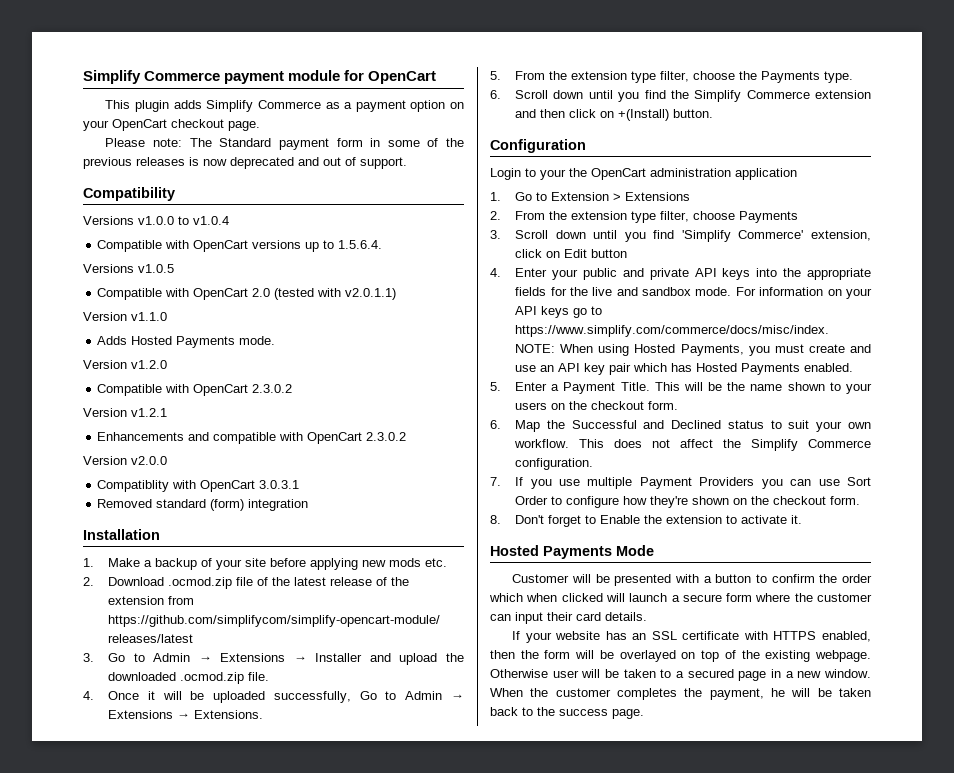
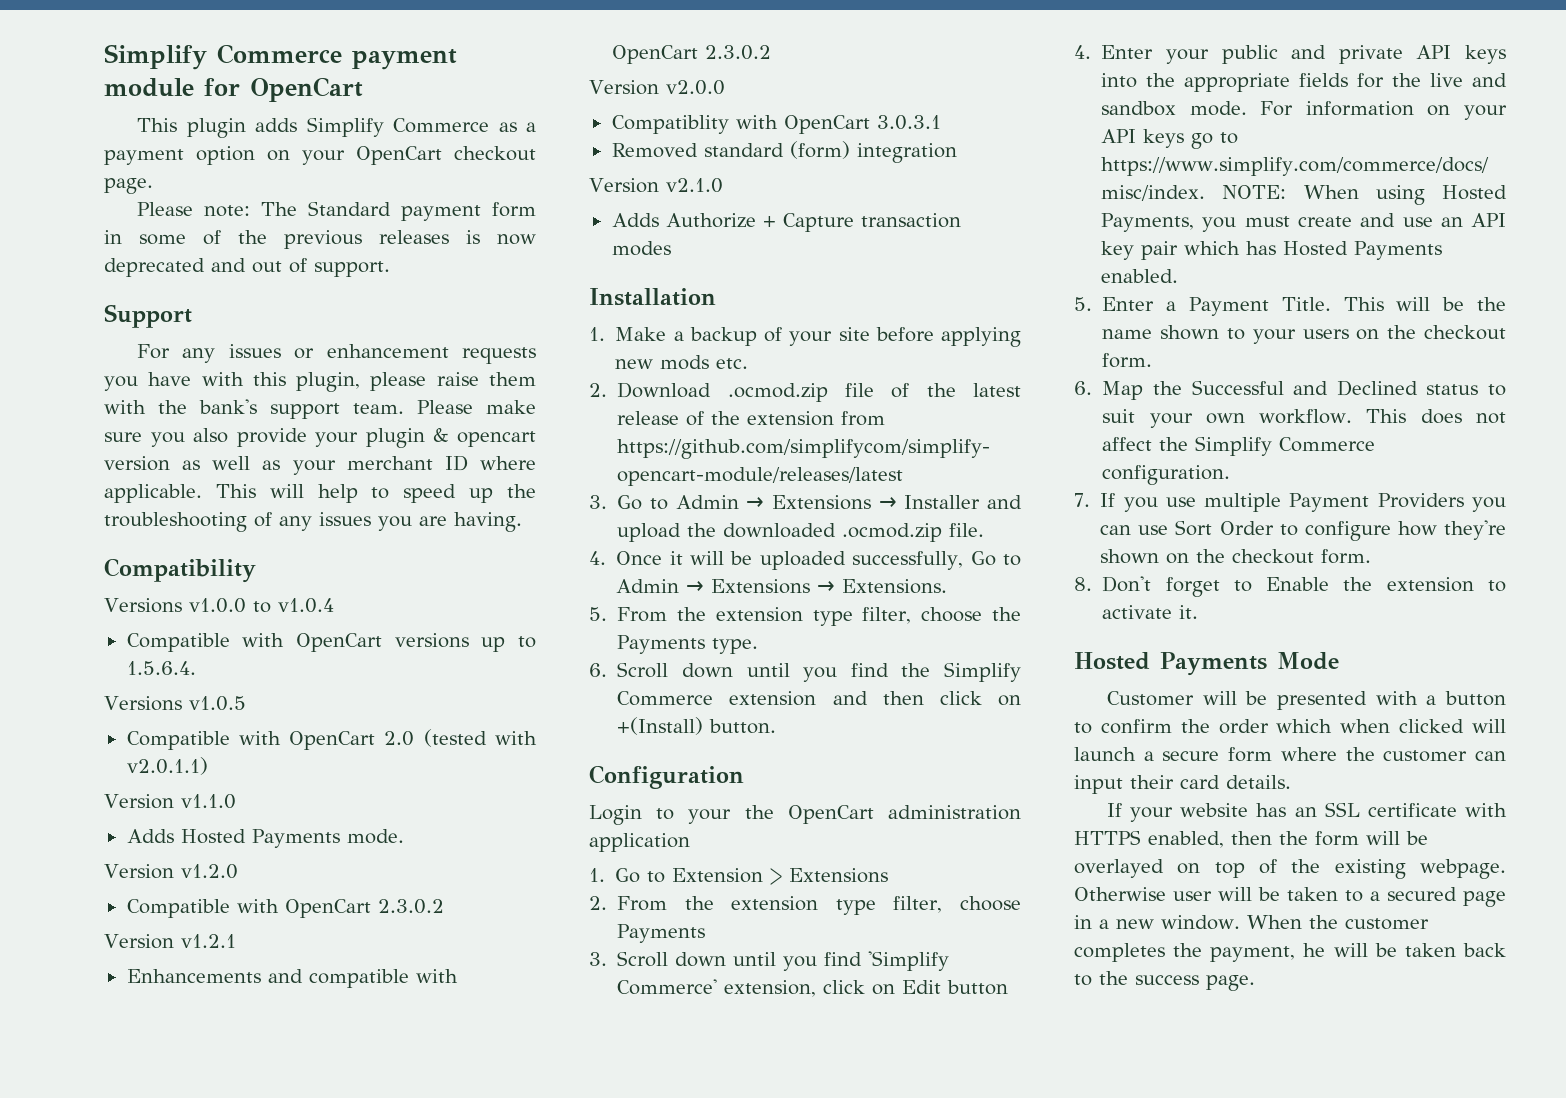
(407, 163) none -> [104,304,192,328] [137,344,536,364] [104,372,536,392] [104,399,536,419] [104,427,536,448] [104,455,536,475] [104,484,536,503] [104,512,522,532] // Support // For any issues or enhancement requests you have with this plugin, please raise them with the bank's support team. Please make sure you also provide your plugin & opencart version as well as your merchant ID where applicable. This will help to speed up the troubleshooting of any issues you are having.
(309, 505) none -> [589,178,723,193] [611,213,961,232] [611,241,671,256] // Version v2.1.0 // Adds Authorize + Capture transaction modes

